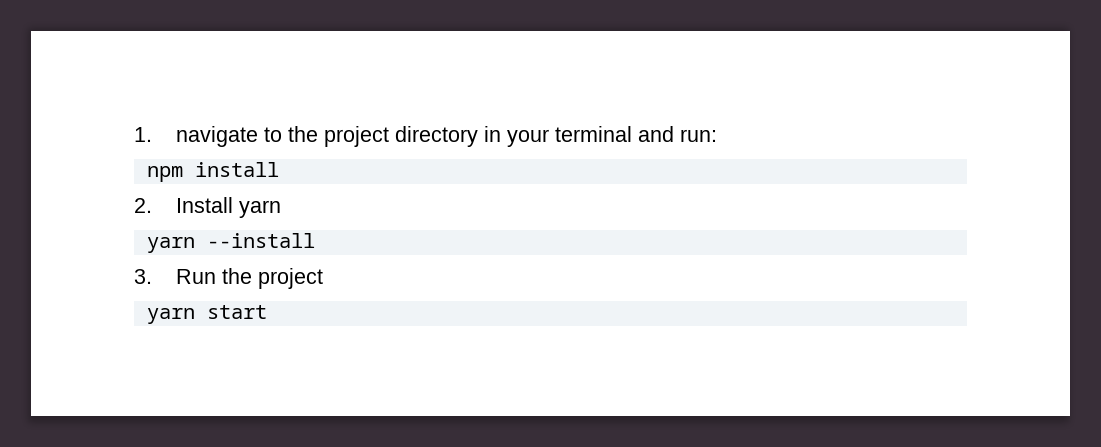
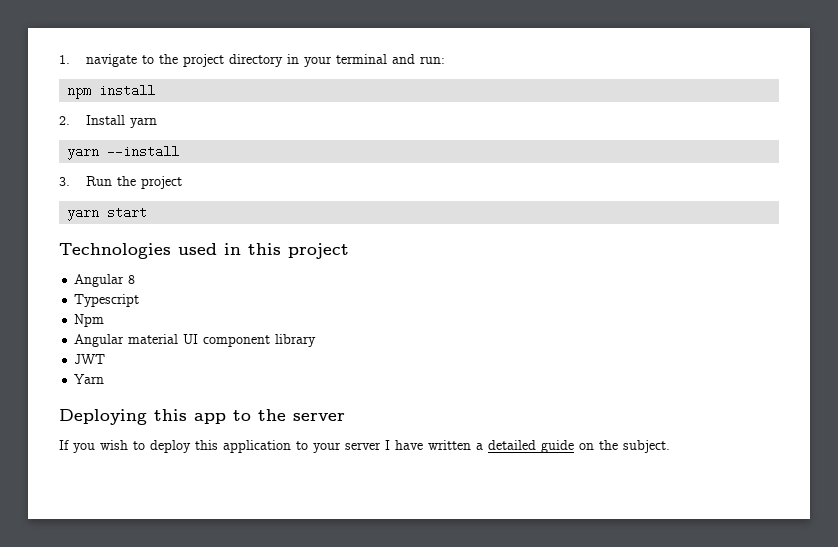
(267, 312) none -> [59,243,349,259] [74,274,136,287] [74,294,140,307] [74,314,105,327] [74,334,317,347] [74,354,106,364] [74,374,105,384] [59,409,345,425] [59,440,670,453] // Technologies used in this project // Angular 8 // Typescript // Npm // Angular material UI component library // JWT // Yarn // Deploying this app to the server // If you wish to deploy this application to your server I have written a detailed guide on the subject.

